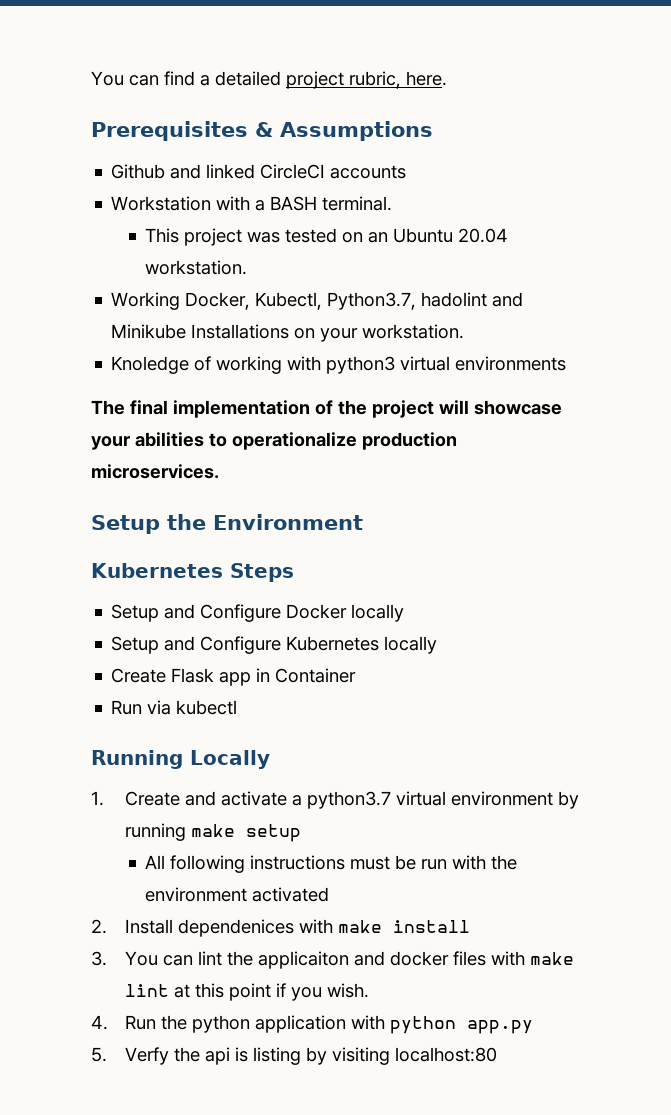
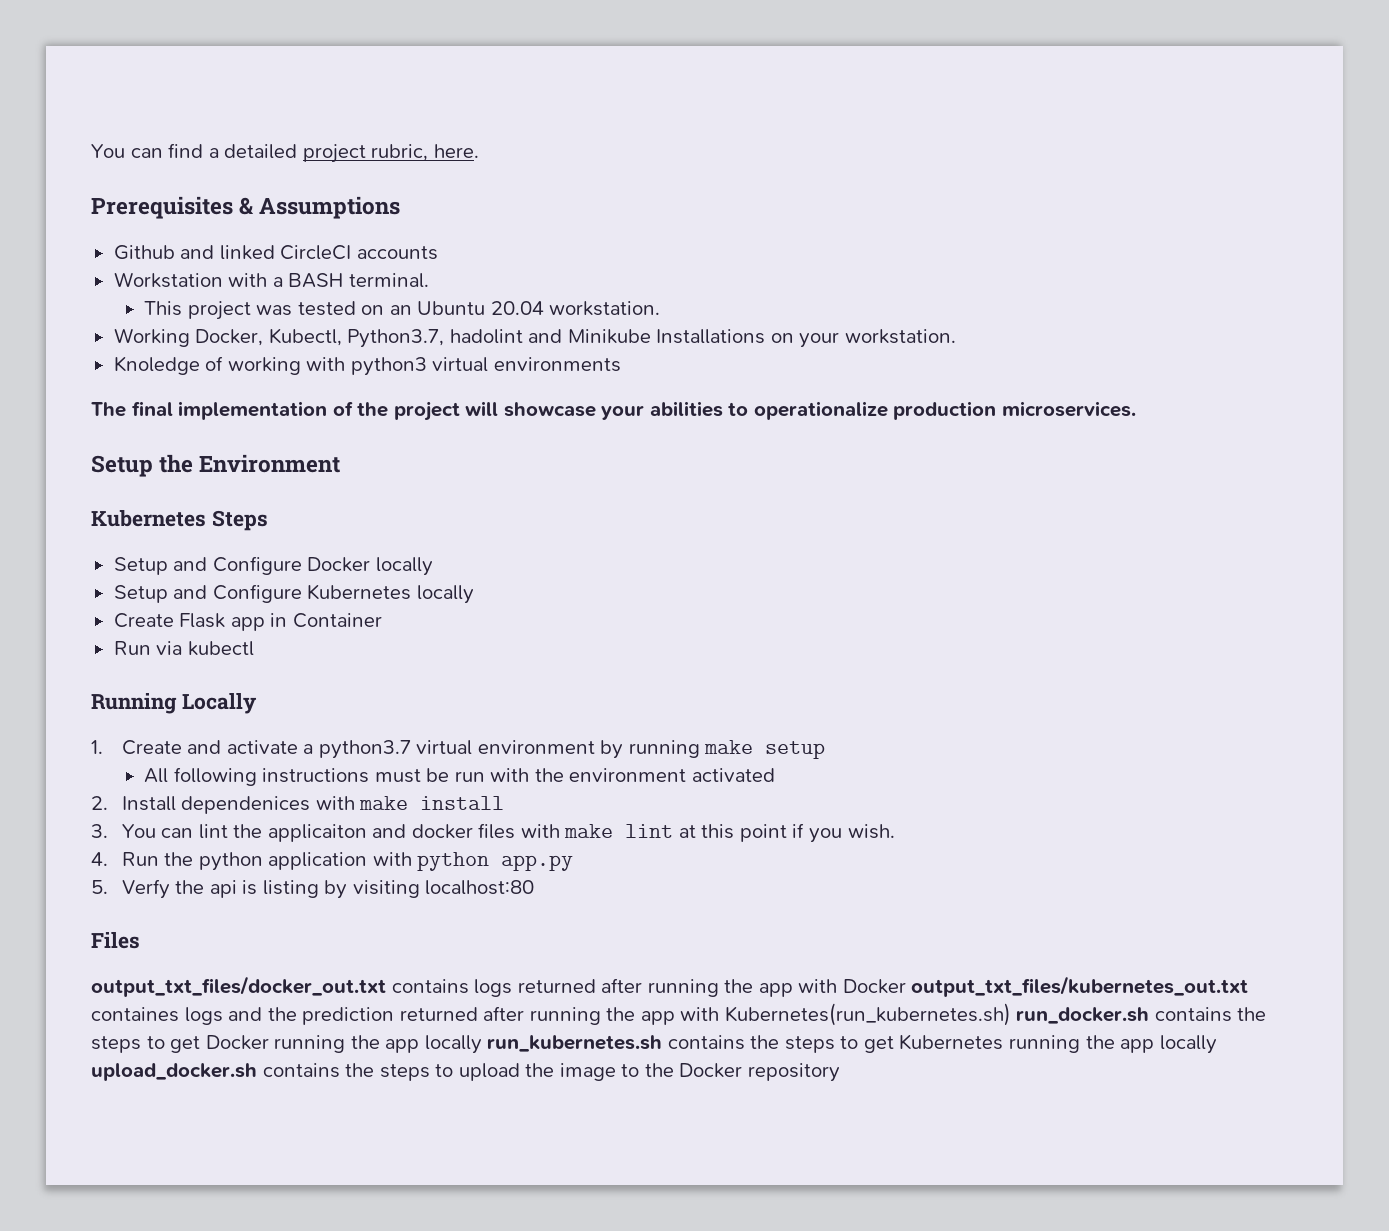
(498, 1054) none -> [91,932,140,949] [91,976,1249,997] [91,1003,1267,1026] [91,1034,1217,1054] [91,1063,840,1082] // Files // output_txt_files/docker_out.txt contains logs returned after running the app with Docker output_txt_files/kubernetes_out.txt containes logs and the prediction returned after running the app with Kubernetes(run_kubernetes.sh) run_docker.sh contains the steps to get Docker running the app locally run_kubernetes.sh contains the steps to get Kubernetes running the app locally upload_docker.sh contains the steps to upload the image to the Docker repository

